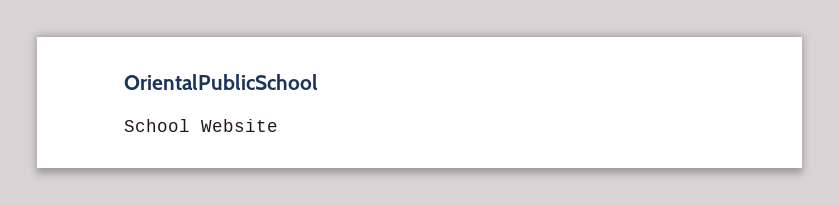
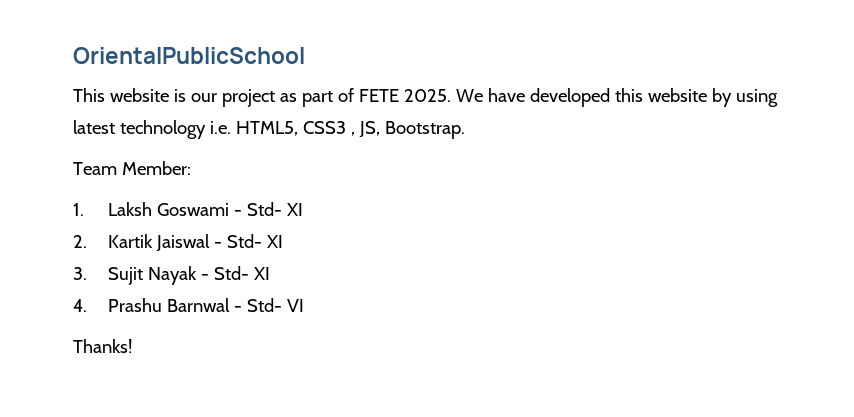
[124,119,278,132] School Website -> [73,88,778,107] [73,120,465,139] [73,161,191,175] [73,202,303,216] [73,234,283,252] [73,266,270,285] [73,298,304,312] [73,339,132,353] This website is our project as part of FETE 2025. We have developed this website by using latest technology i.e. HTML5, CSS3 , JS, Bootstrap. // Team Member: // 1. Laksh Goswami - Std- XI // 2. Kartik Jaiswal - Std- XI // 3. Sujit Nayak - Std- XI // 4. Prashu Barnwal - Std- VI // Thanks!

